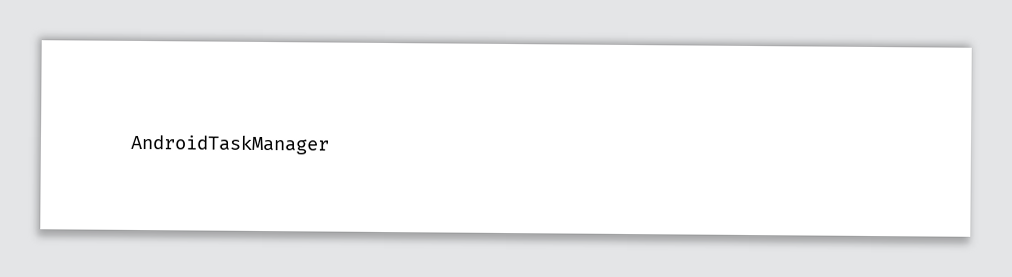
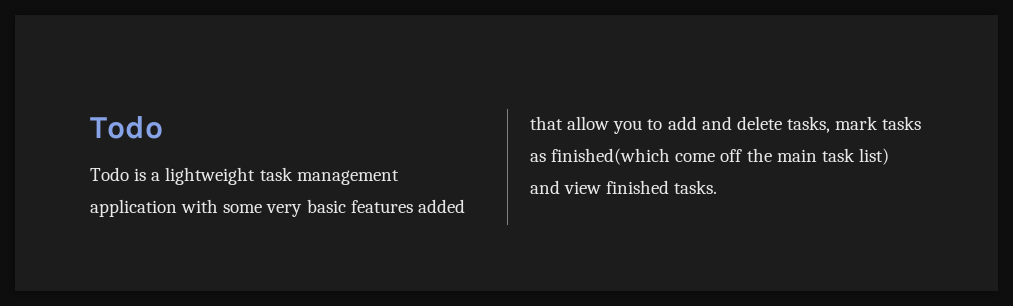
[130,133,330,155] AndroidTaskManager -> [90,116,163,139] [90,167,399,185] [90,199,465,217] [530,116,922,134] [530,148,889,165] [530,180,718,194] Todo // Todo is a lightweight task management application with some very basic features added that allow you to add and delete tasks, mark tasks as finished(which come off the main task list) and view finished tasks.

